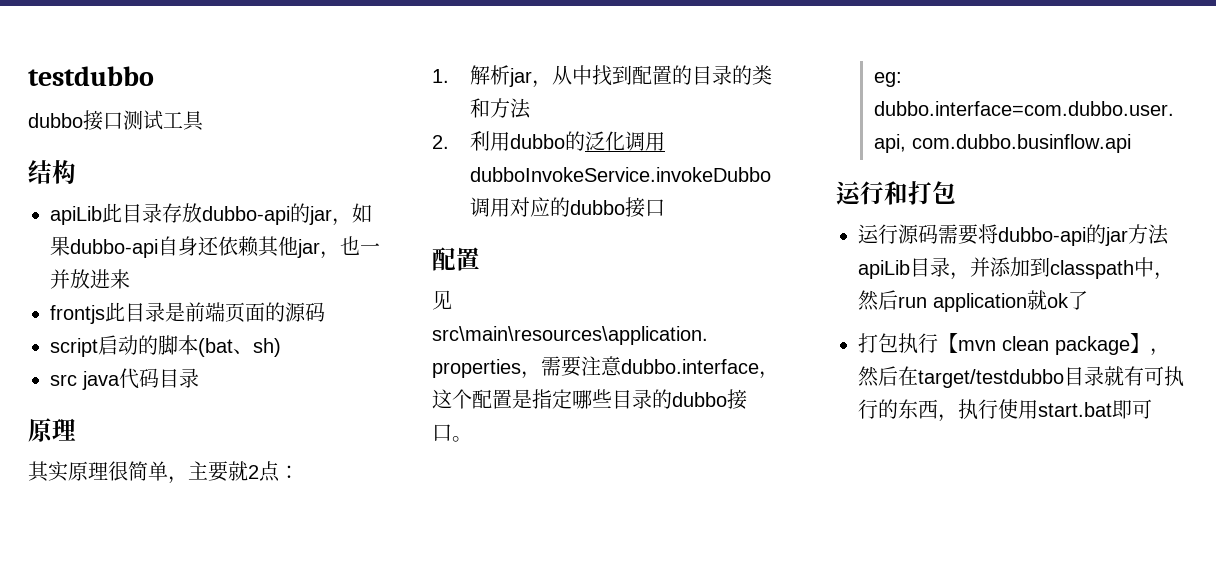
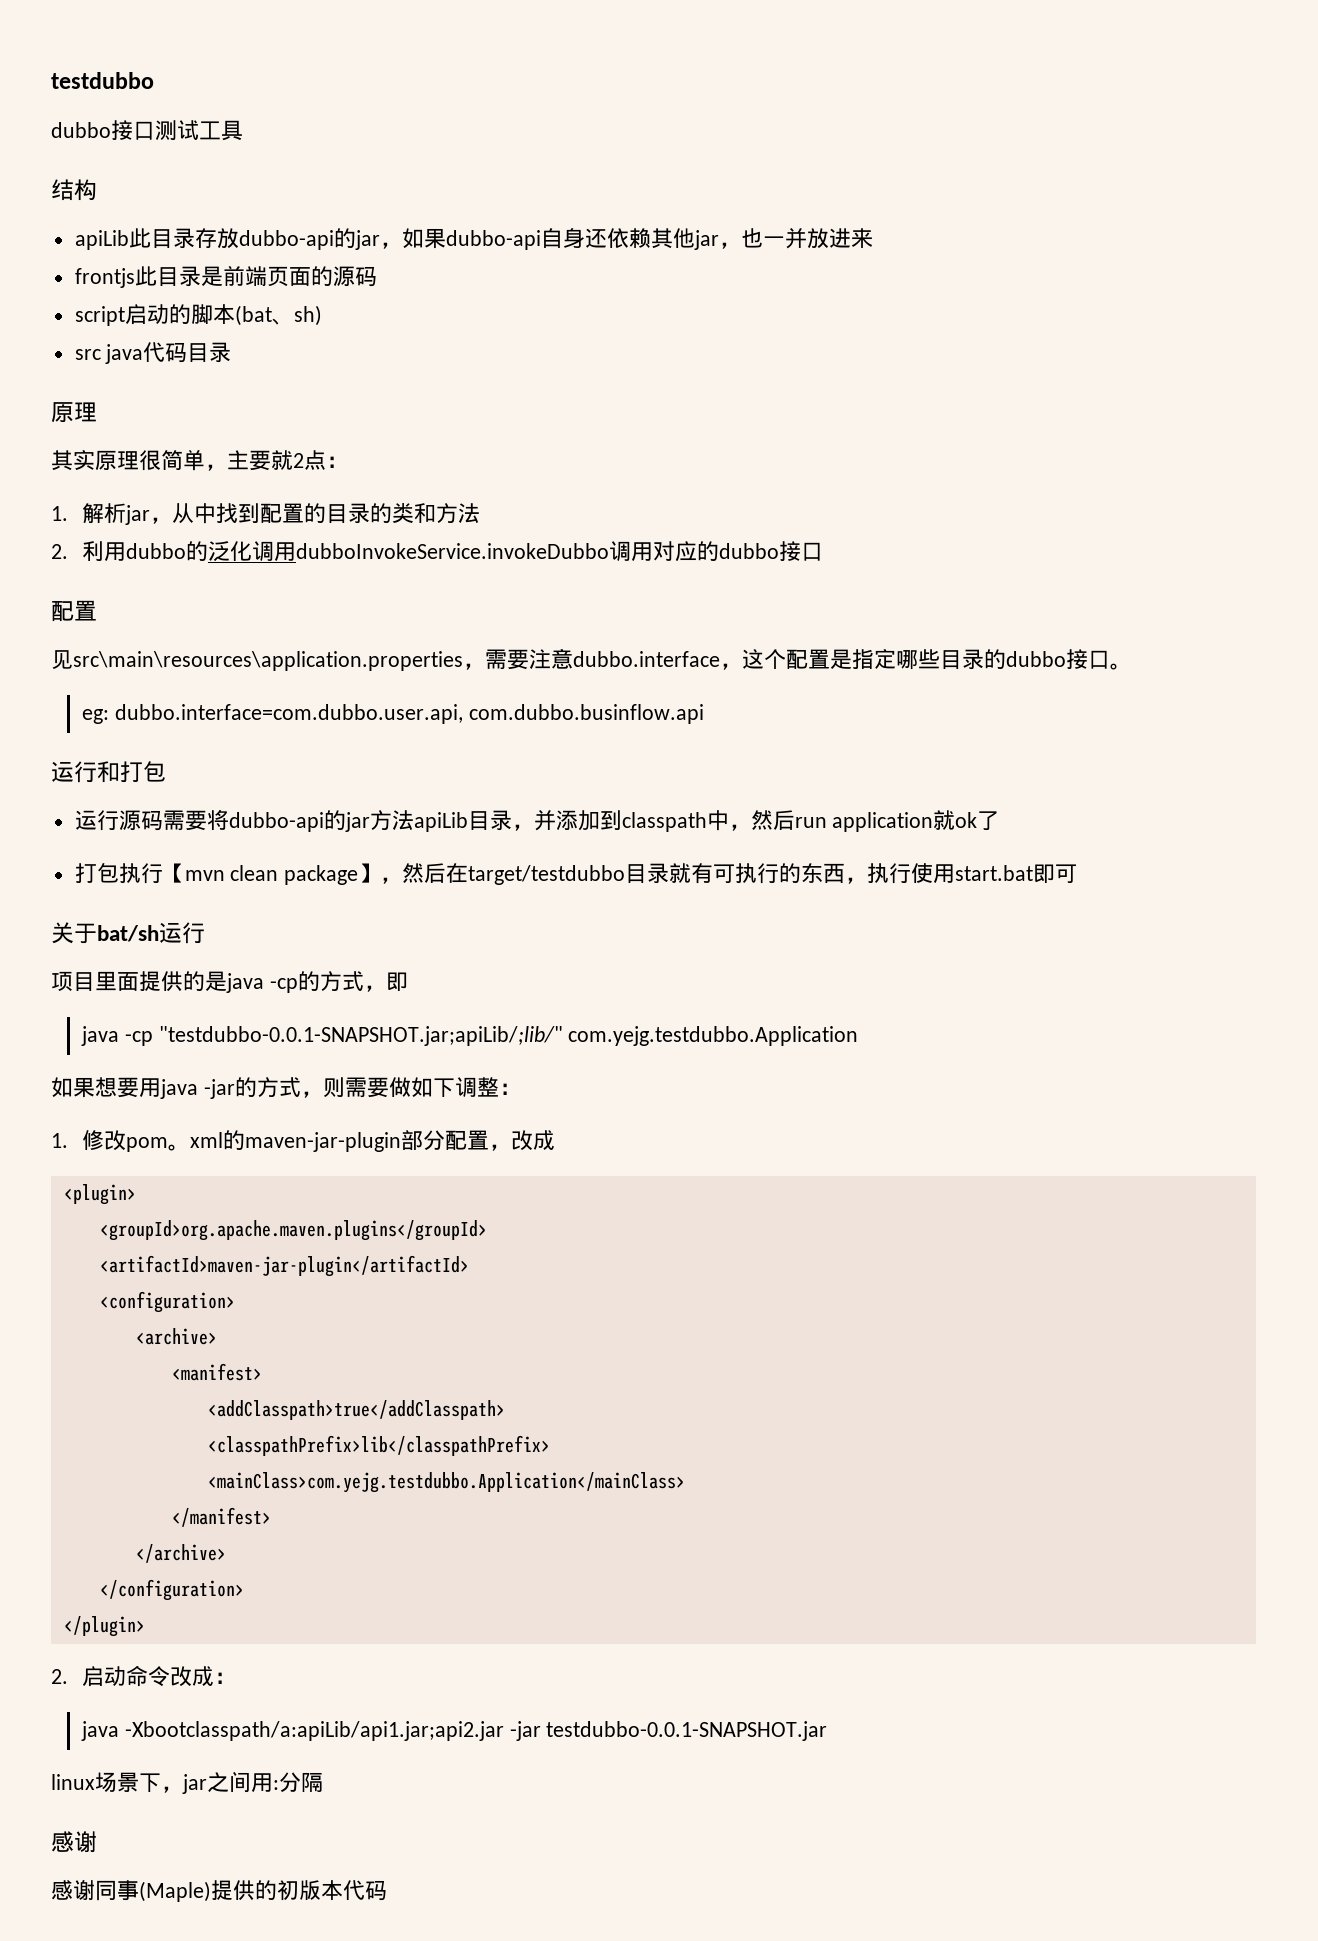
(1152, 409) none -> [51,922,205,944] [51,971,408,993] [81,1026,859,1046] [51,1077,521,1099] [51,1130,556,1152] [63,1184,136,1205] [99,1220,487,1241] [99,1255,469,1277] [99,1291,235,1313] [135,1328,217,1345] [171,1363,262,1381] [207,1400,505,1420] [207,1435,550,1456] [207,1472,685,1493] [171,1507,271,1527] [135,1544,226,1563] [99,1579,244,1601] [63,1616,145,1637] [51,1665,237,1687] [81,1721,828,1741] [51,1771,323,1794] [51,1831,97,1853] [51,1880,387,1902] // 关于bat/sh运行 // 项目里面提供的是java -cp的方式，即 // java -cp "testdubbo-0.0.1-SNAPSHOT.jar;apiLib/;lib/" com.yejg.testdubbo.Application // 如果想要用java -jar的方式，则需要做如下调整： // 1.修改pom。xml的maven-jar-plugin部分配置，改成 // <plugin> // <groupId>org.apache.maven.plugins</groupId> // <artifactId>maven-jar-plugin</artifactId> // <configuration> // <archive> // <manifest> // <addClasspath>true</addClasspath> // <classpathPrefix>lib</classpathPrefix> // <mainClass>com.yejg.testdubbo.Application</mainClass> // </manifest> // </archive> // </configuration> // </plugin> // 2.启动命令改成： // java -Xbootclasspath/a:apiLib/api1.jar;api2.jar -jar testdubbo-0.0.1-SNAPSHOT.jar // linux场景下，jar之间用:分隔 // 感谢 // 感谢同事(Maple)提供的初版本代码

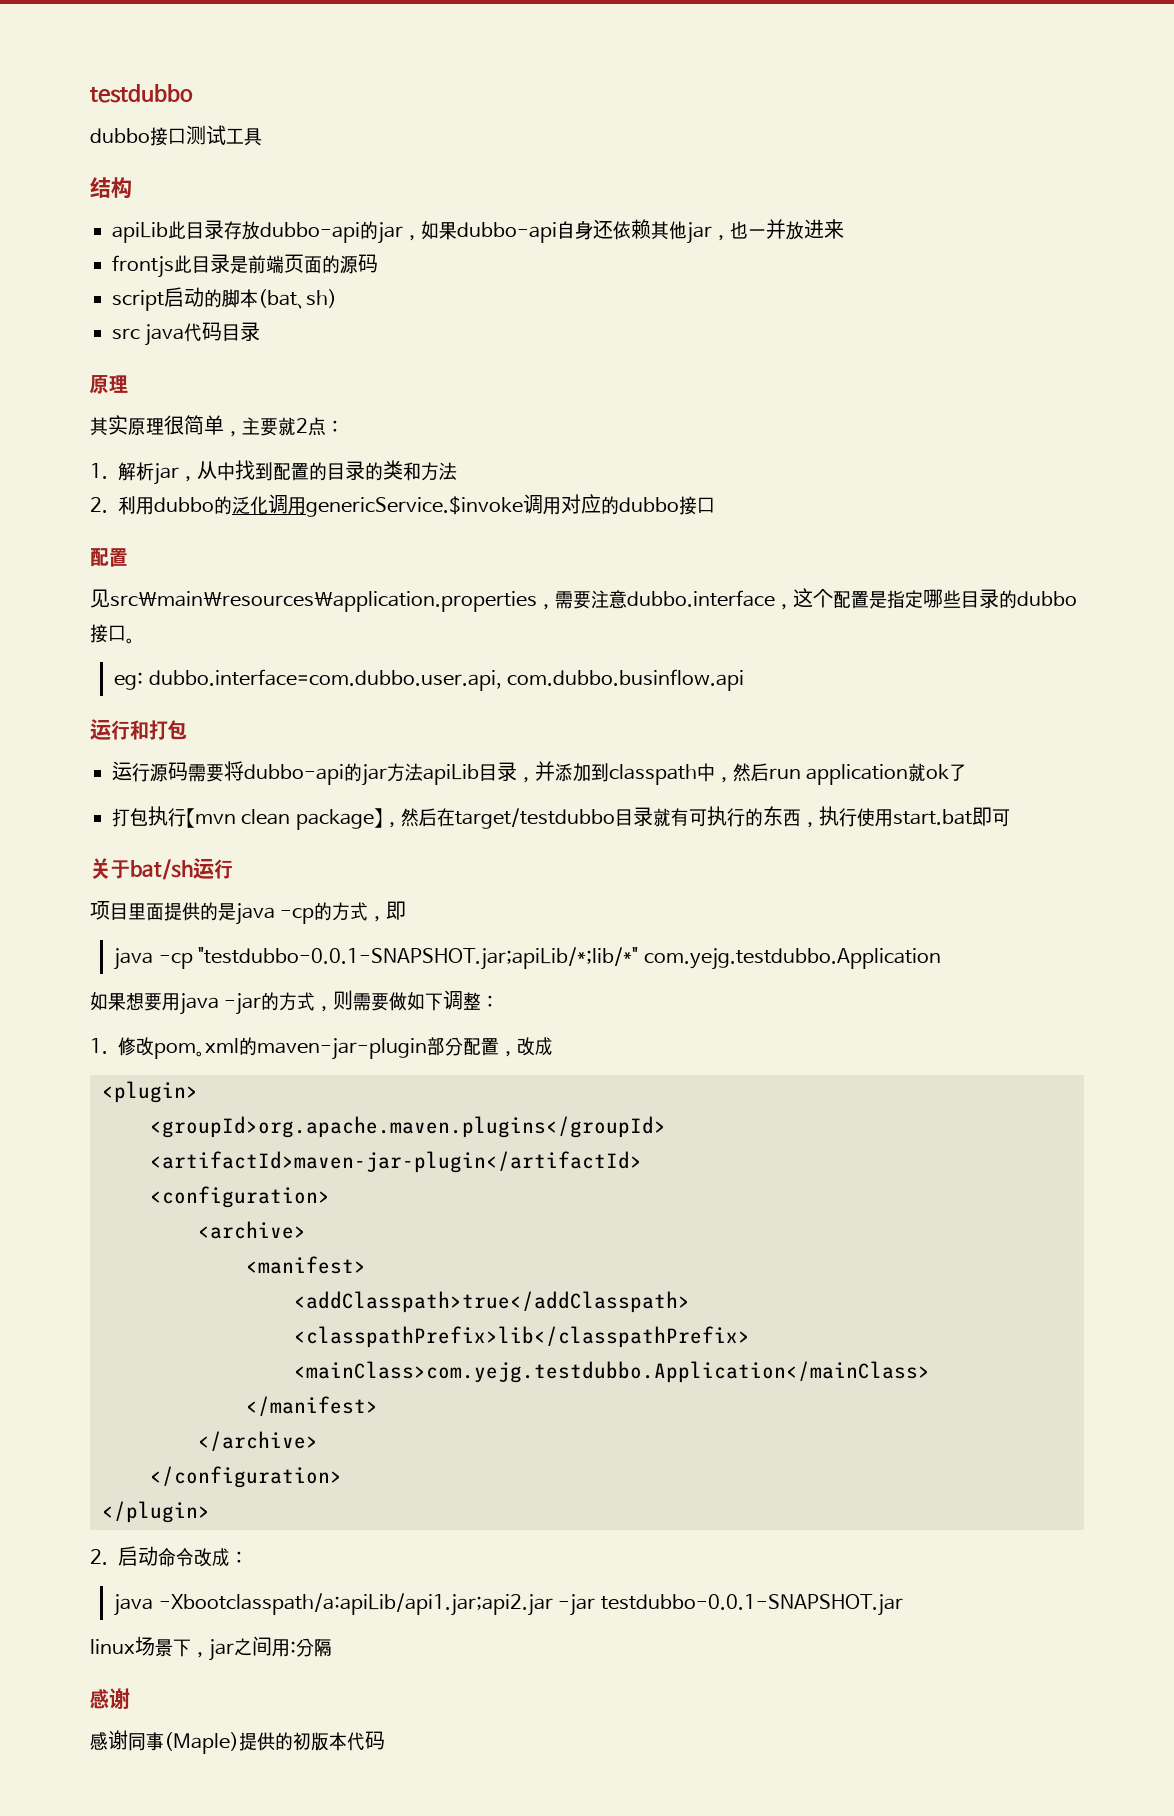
[296,543,610,559] dubboInvokeService.invokeDubbo -> [306,496,523,517] genericService.$invoke
[158,1026,563,1046] "testdubbo-0.0.1-SNAPSHOT.jar;apiLib/;lib/" -> [198,947,639,970] "testdubbo-0.0.1-SNAPSHOT.jar;apiLib/*;lib/*"

